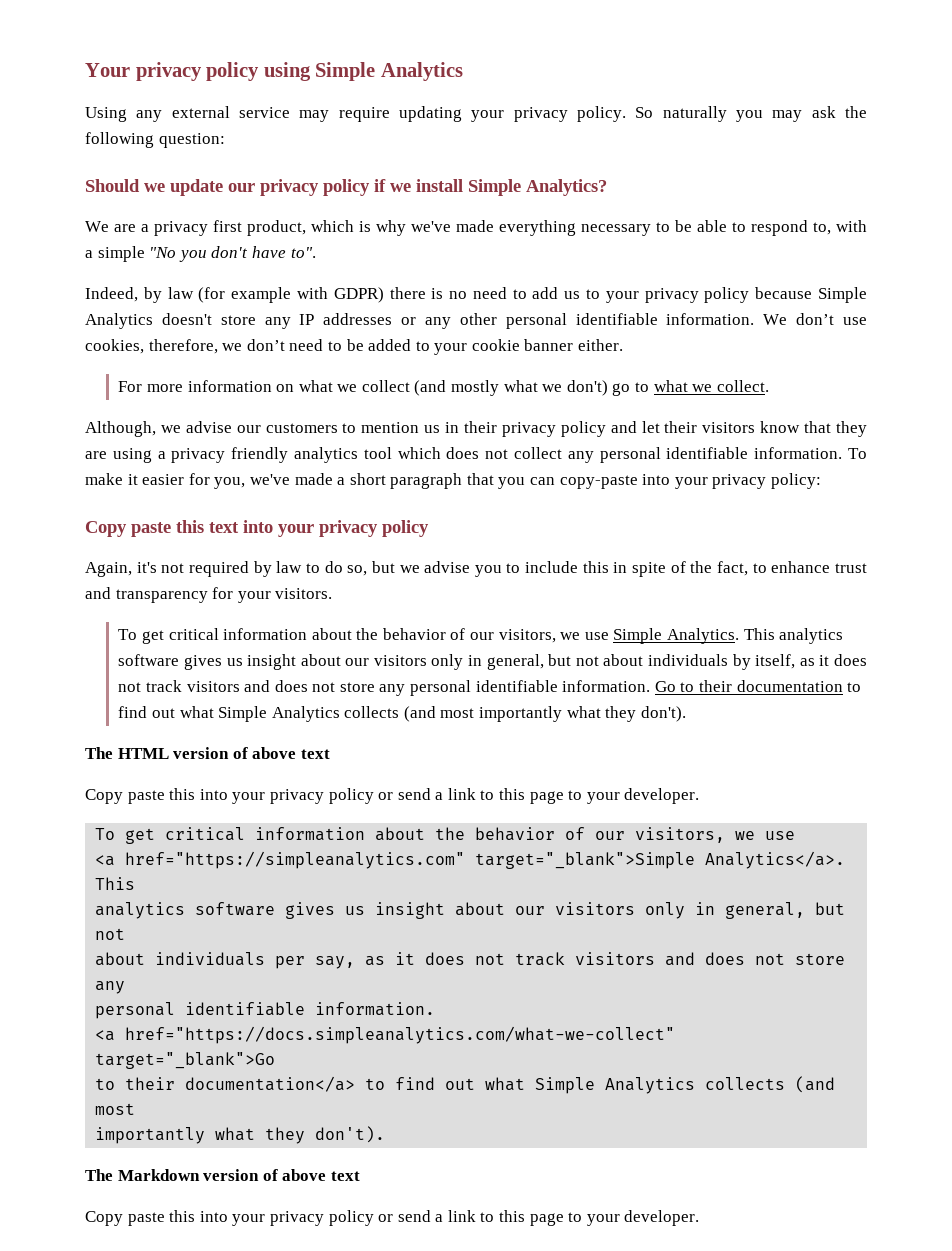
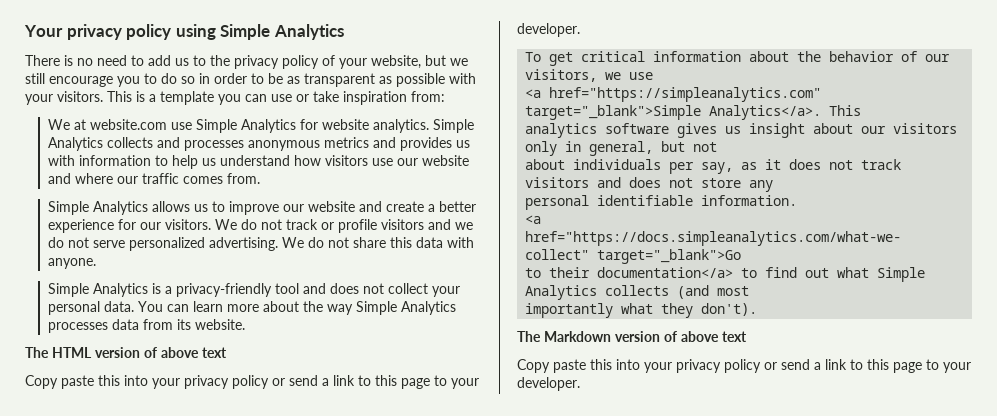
[85,106,868,122] [85,132,225,148] [85,179,607,196] [85,220,867,236] [85,246,316,262] [85,287,426,303] Using any external service may require updating your privacy policy. So naturally you may ask the following question: // Should we update our privacy policy if we install Simple Analytics? // We are a privacy first product, which is why we've made everything necessary to be able to respond to, with a simple "No you don't have to". // Indeed, by law (for example with GDPR) there -> [25,55,60,66] There
[605,287,867,303] [85,313,867,329] [85,339,624,355] [118,380,769,396] [85,421,868,437] [85,447,867,463] [85,473,822,489] [85,520,429,537] [85,561,868,577] [85,587,333,603] [118,628,844,644] [118,654,867,670] [118,680,862,696] [118,706,686,722] your privacy policy because Simple Analytics doesn't store any IP addresses or any other personal identifiable information. We don’t use cookies, therefore, we don’t need to be added to your cookie banner either. // For more information on what we collect (and mostly what we don't) go to what we collect. // Although, we advise our customers to mention us in their privacy policy and let their visitors know that they are using a privacy friendly analytics tool which does not collect any personal identifiable information. To make it easier for you, we've made a short paragraph that you can copy-paste into your privacy policy: // Copy paste this text into your privacy policy // Again, it's not required by law to do so, but we advise you to include this in spite of the fact, to enhance trust and transparency for your visitors. // To get critical information about the behavior of our visitors, we use Simple Analytics. This analytics software gives us insight about our visitors only in general, but not about individuals by itself, as it does not track visitors and does not store any personal identifiable information. Go to their documentation to find out what Simple Analytics collects (and most importantly what they don't). -> [210,55,468,69] [25,73,476,87] [25,91,445,105] [47,119,474,133] [47,137,470,151] [47,155,469,169] [47,173,260,184] [47,201,476,215] [47,219,473,233] [47,237,474,251] [47,258,96,269] [47,283,460,297] [47,301,456,315] [47,319,245,333] the privacy policy of your website, but we still encourage you to do so in order to be as transparent as possible with your visitors. This is a template you can use or take inspiration from: // We at website.com use Simple Analytics for website analytics. Simple Analytics collects and processes anonymous metrics and provides us with information to help us understand how visitors use our website and where our traffic comes from. // Simple Analytics allows us to improve our website and create a better experience for our visitors. We do not track or profile visitors and we do not serve personalized advertising. We do not share this data with anyone. // Simple Analytics is a privacy-friendly tool and does not collect your personal data. You can learn more about the way Simple Analytics processes data from its website.

